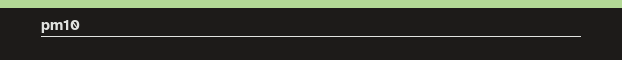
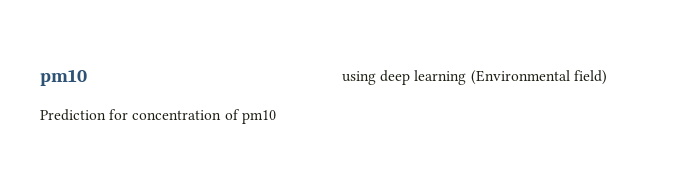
[41,20,80,33] pm10 -> [40,69,87,86] [40,109,276,124] [342,70,607,85] pm10 // Prediction for concentration of pm10 using deep learning (Environmental field)

